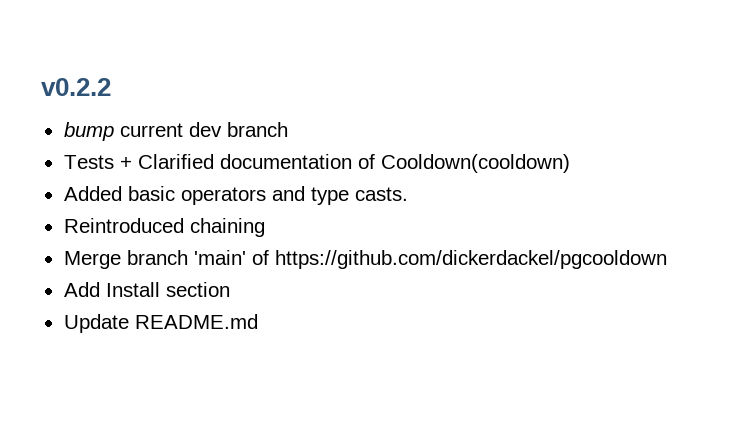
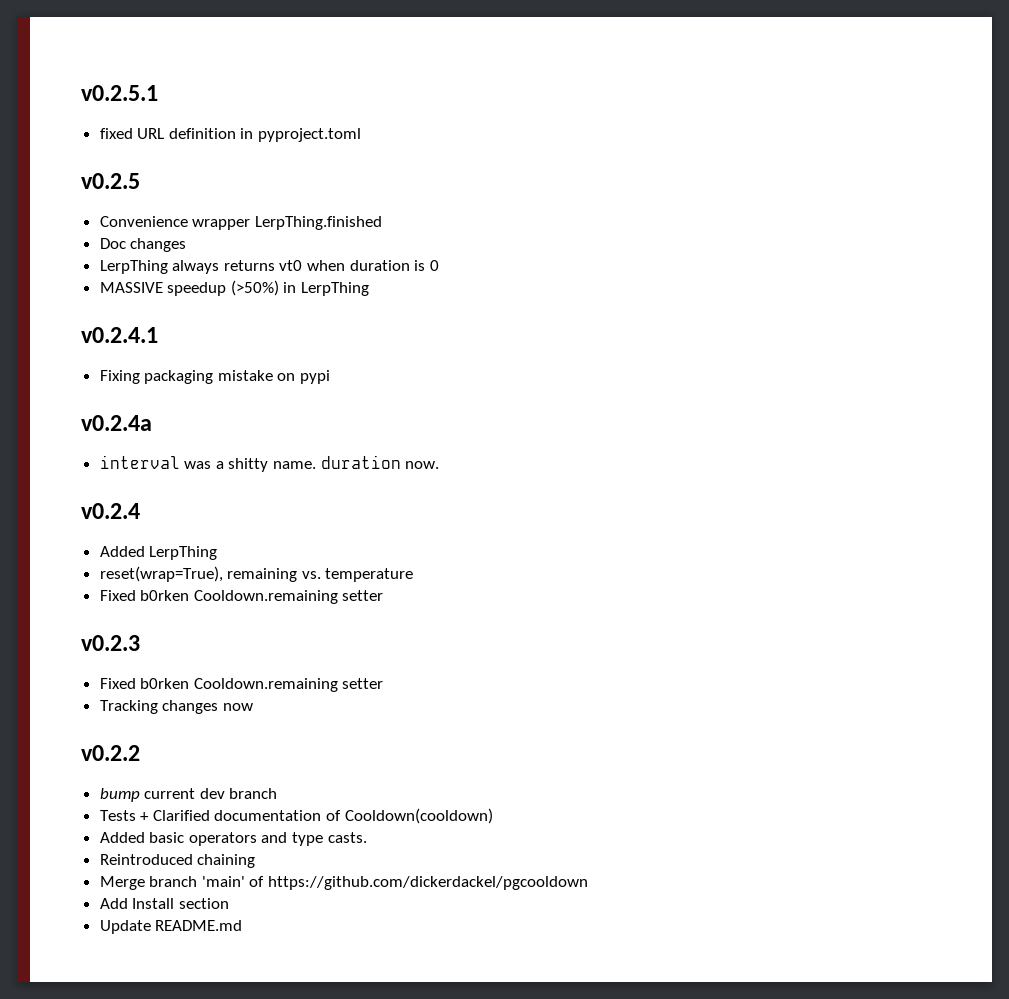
(41, 87) none -> [81,85,158,101] [99,128,362,142] [81,173,140,189] [99,216,382,230] [99,238,187,252] [99,260,439,274] [99,280,370,296] [81,327,158,343] [99,370,331,384] [81,415,152,431] [99,455,440,472] [81,503,140,519] [99,546,218,560] [99,566,414,582] [99,590,384,604] [81,635,140,651] [99,678,384,692] [99,700,253,714] v0.2.5.1 // fixed URL definition in pyproject.toml // v0.2.5 // Convenience wrapper LerpThing.finished // Doc changes // LerpThing always returns vt0 when duration is 0 // MASSIVE speedup (>50%) in LerpThing // v0.2.4.1 // Fixing packaging mistake on pypi // v0.2.4a // interval was a shitty name. duration now. // v0.2.4 // Added LerpThing // reset(wrap=True), remaining vs. temperature // Fixed b0rken Cooldown.remaining setter // v0.2.3 // Fixed b0rken Cooldown.remaining setter // Tracking changes now //

